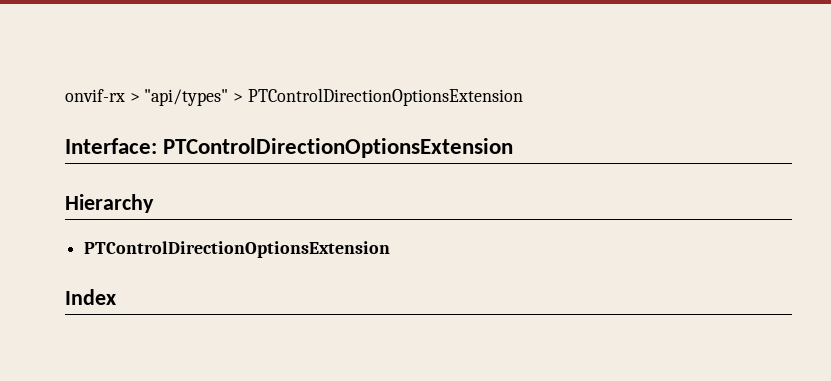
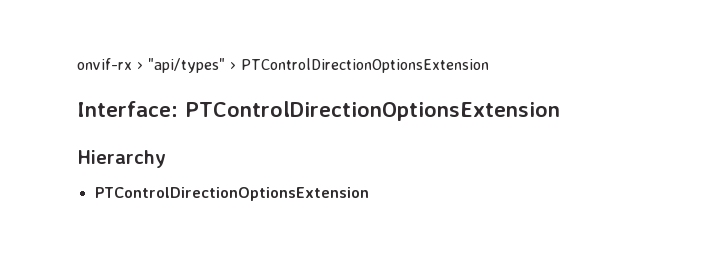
[129,89,244,106] > "api/types" > -> [137,58,236,73] › "api/types" ›
[65,289,116,305] // Index -> (369, 194) none

